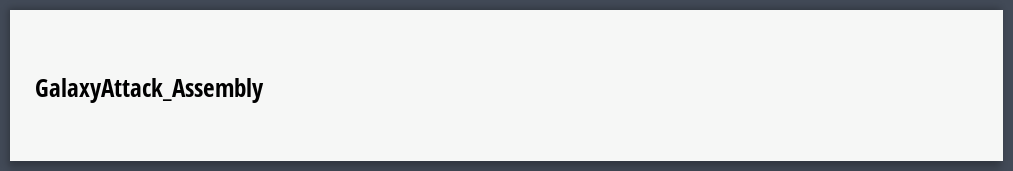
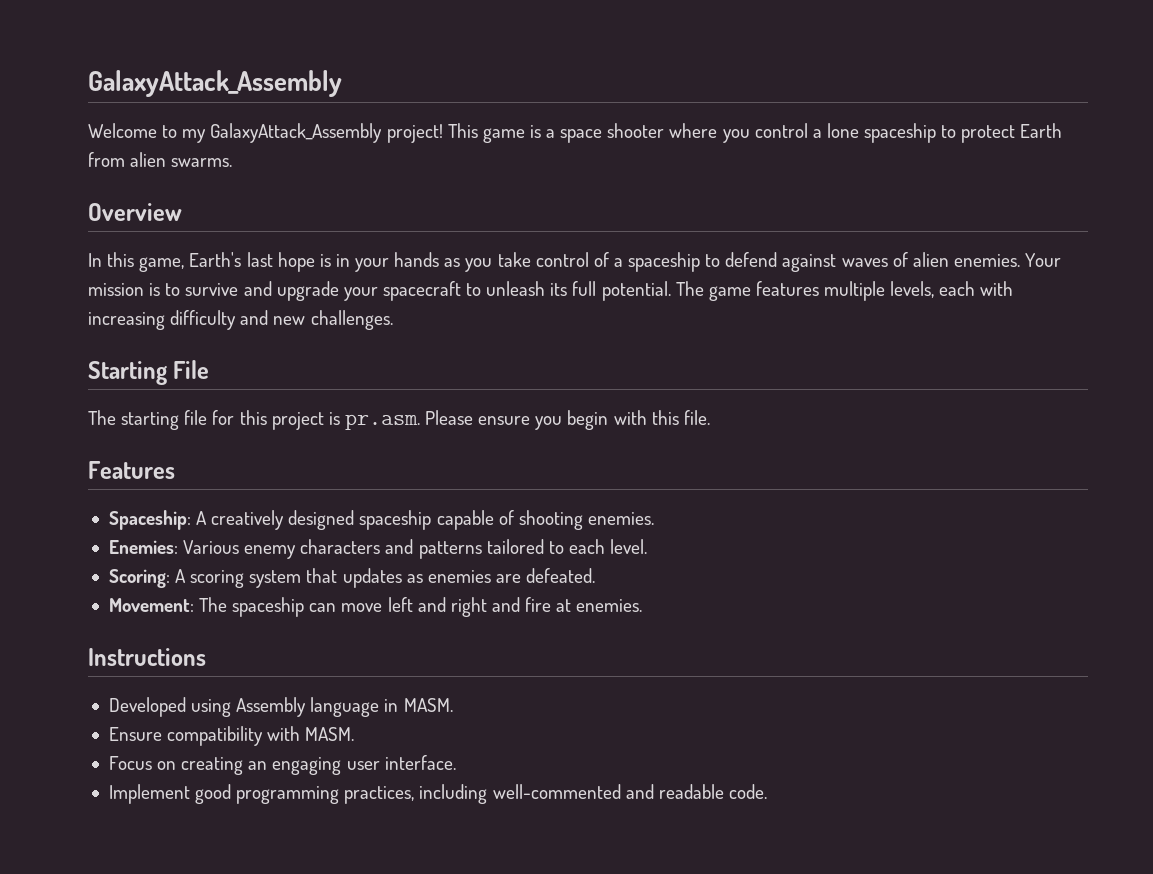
[35,78,264,103] GalaxyAttack_Assembly -> [88,70,342,97] [88,123,1063,143] [88,152,233,167] [88,203,182,221] [88,252,1062,272] [88,281,1014,301] [88,310,393,330] [88,360,210,385] [88,410,710,430] [88,461,175,479] [108,510,654,530] [108,539,648,559] [108,568,596,588] [108,597,643,617] [88,648,206,666] [108,697,453,717] [108,726,355,746] [108,755,456,775] [108,784,767,804] GalaxyAttack_Assembly // Welcome to my GalaxyAttack_Assembly project! This game is a space shooter where you control a lone spaceship to protect Earth from alien swarms. // Overview // In this game, Earth's last hope is in your hands as you take control of a spaceship to defend against waves of alien enemies. Your mission is to survive and upgrade your spacecraft to unleash its full potential. The game features multiple levels, each with increasing difficulty and new challenges. // Starting File // The starting file for this project is pr.asm. Please ensure you begin with this file. // Features // Spaceship: A creatively designed spaceship capable of shooting enemies. // Enemies: Various enemy characters and patterns tailored to each level. // Scoring: A scoring system that updates as enemies are defeated. // Movement: The spaceship can move left and right and fire at enemies. // Instructions // Developed using Assembly language in MASM. // Ensure compatibility with MASM. // Focus on creating an engaging user interface. // Implement good programming practices, including well-commented and readable code.

